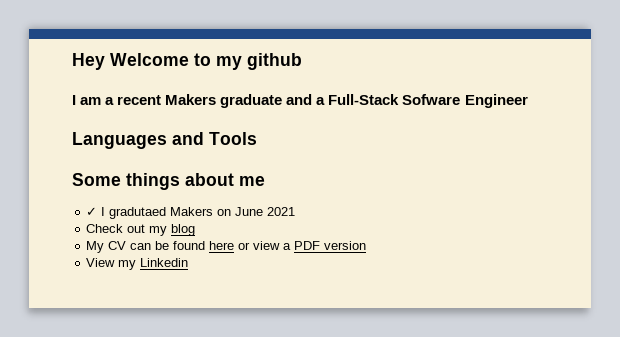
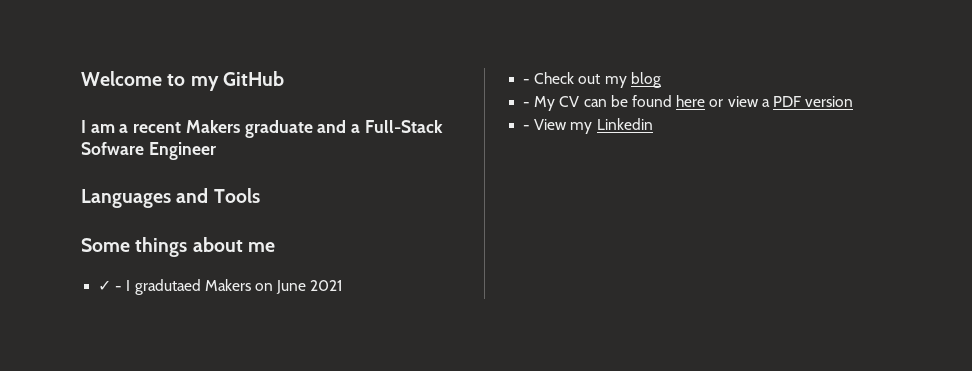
[72,53,105,70] Hey -> (81, 78) none
[247,53,302,70] github -> [222,71,284,86] GitHub
(98, 211) none -> [115,286,123,291] -
(296, 211) none -> [523,79,531,84] -
(196, 230) none -> [523,102,531,107] -
(367, 245) none -> [523,125,531,130] -

